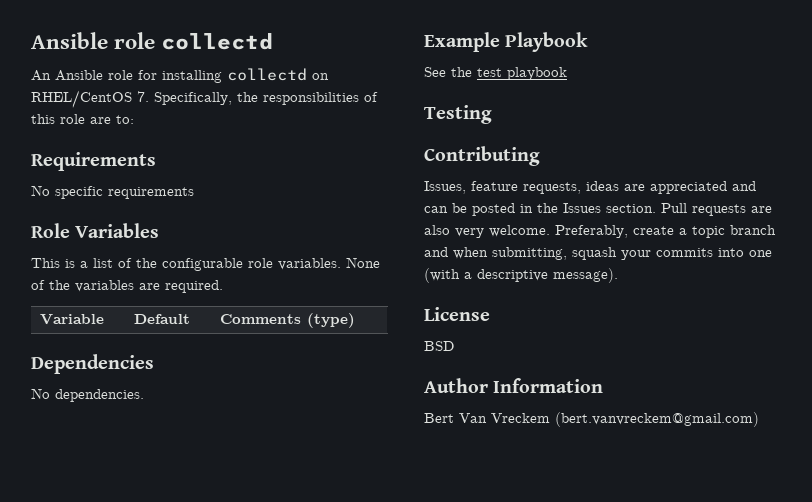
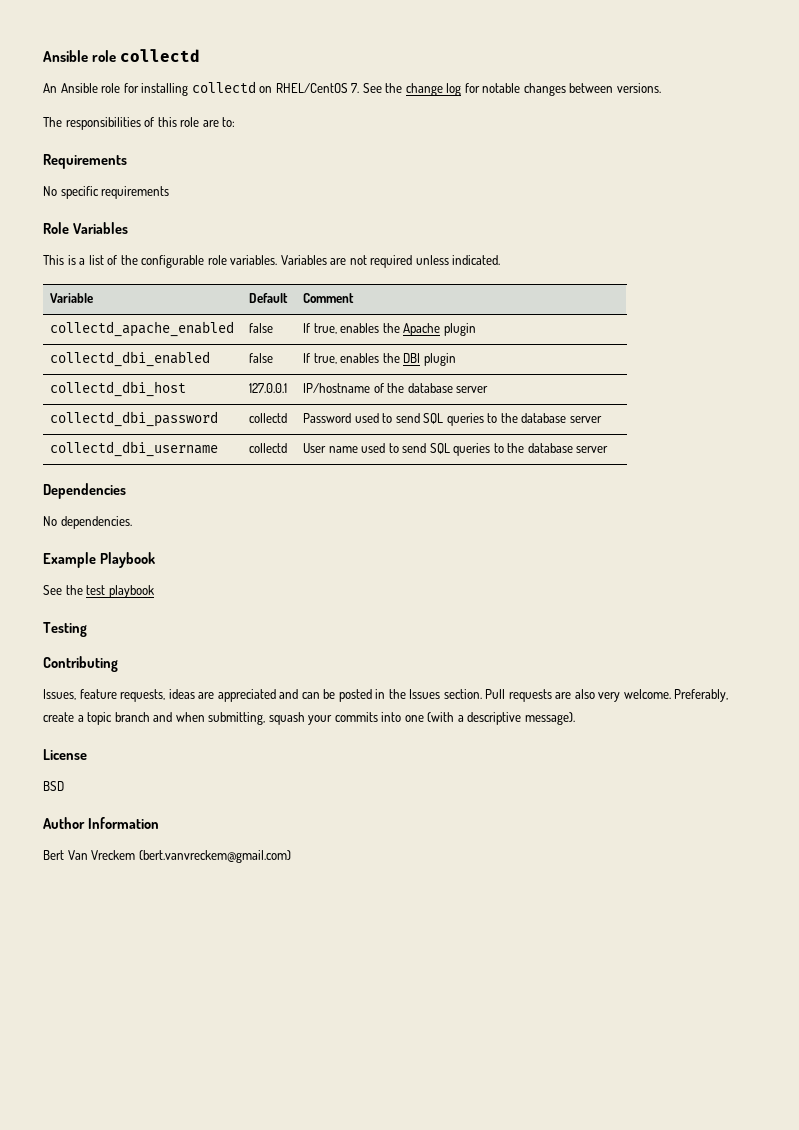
[154,92,258,105] Specifically, the -> [362,83,661,96] [43,117,62,127] See the change log for notable changes between versions. // The
[346,257,380,268] [31,280,223,293] [39,314,104,325] [133,314,190,324] [219,313,355,328] None of the variables are required. // Variable | Default | Comments (type) -> [280,255,501,268] [50,293,94,303] [249,293,289,303] [303,293,355,303] [50,321,235,337] [249,323,274,333] [303,323,476,336] [50,351,211,367] [249,353,274,363] [303,353,456,366] [50,381,187,397] [249,383,288,393] [303,383,489,393] [50,411,219,427] [249,413,288,423] [303,413,602,426] [50,441,219,457] [249,443,288,453] [303,443,609,456] Variables are not required unless indicated. // Variable | Default | Comment // collectd_apache_enabled | false | If true, enables the Apache plugin // collectd_dbi_enabled | false | If true, enables the DBI plugin // collectd_dbi_host | 127.0.0.1 | IP/hostname of the database server // collectd_dbi_password | collectd | Password used to send SQL queries to the database server // collectd_dbi_username | collectd | User name used to send SQL queries to the database server

